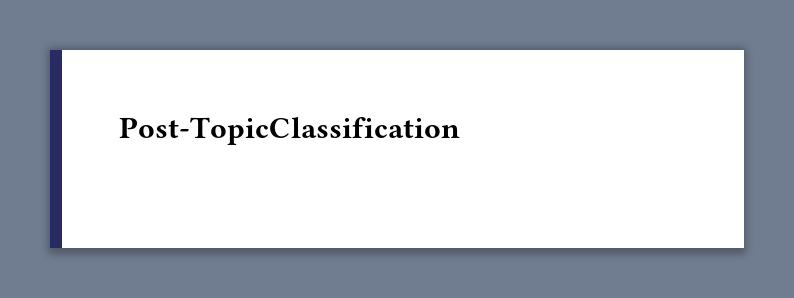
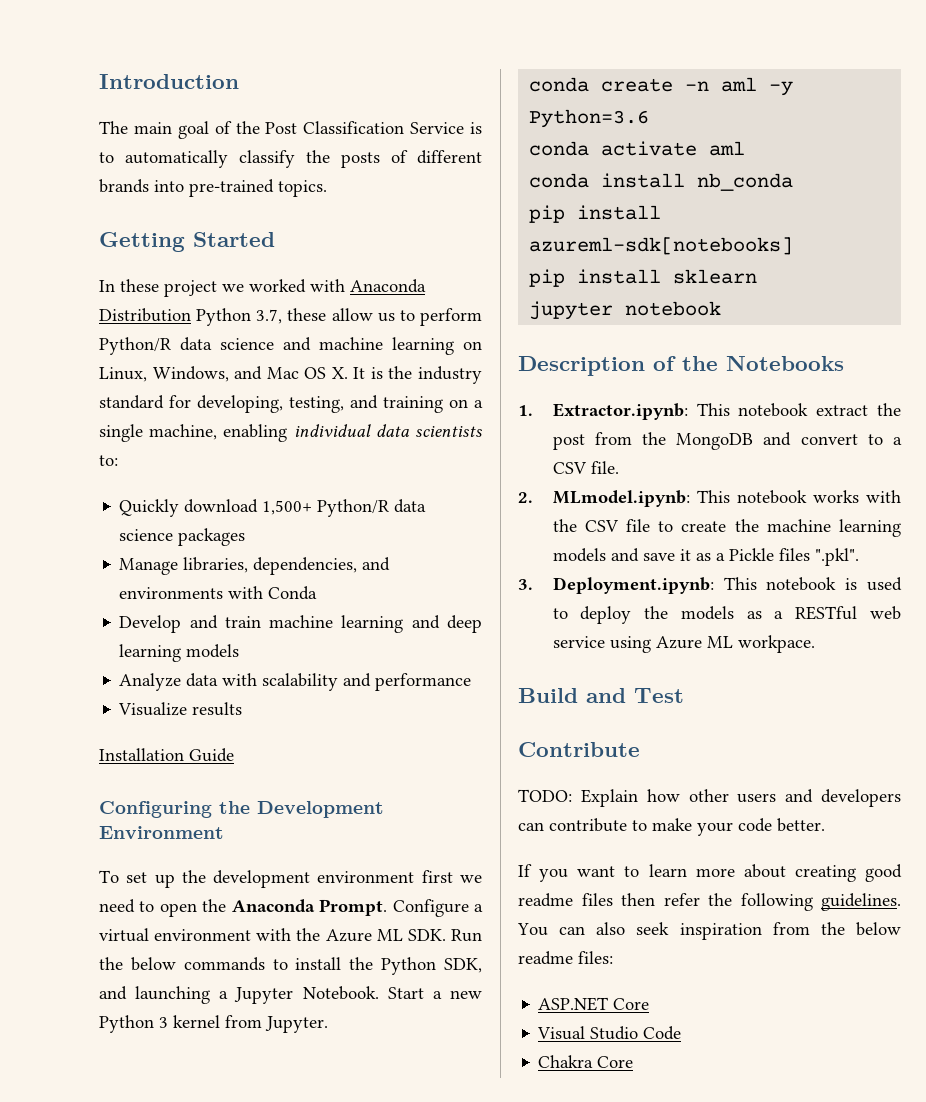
[119,117,460,145] Post-TopicClassification -> [99,74,239,89] [99,121,482,139] [99,150,482,168] [99,179,327,197] [99,232,275,252] [99,279,426,297] [99,308,483,326] [99,337,482,355] [99,366,482,384] [99,395,483,413] [99,424,482,442] [99,455,118,466] [119,499,427,517] [119,528,246,546] [119,557,391,575] [119,586,318,600] [119,615,482,633] [119,644,240,662] [119,673,472,691] [118,702,243,716] [99,748,234,762] [99,801,384,818] [99,826,224,839] [99,870,482,888] [99,899,483,917] [99,928,483,942] [99,957,482,975] [99,986,483,1004] [99,1015,328,1033] [529,77,794,96] [529,109,650,128] [529,141,746,156] [529,173,794,191] [529,205,662,223] [529,237,794,255] [529,269,758,287] [529,301,722,320] [518,356,844,376] [518,403,901,420] [552,432,902,450] [552,461,619,474] [518,490,901,507] [552,519,901,537] [552,548,859,566] [518,577,902,594] [552,606,901,624] [552,635,815,653] [518,688,684,703] [518,742,640,757] [518,789,901,807] [518,818,825,836] [518,864,902,882] [518,893,901,911] [517,922,901,940] [518,951,613,965] [538,997,650,1011] [537,1026,682,1040] [538,1055,634,1068] Introduction // The main goal of the Post Classification Service is to automatically classify the posts of different brands into pre-trained topics. // Getting Started // In these project we worked with Anaconda Distribution Python 3.7, these allow us to perform Python/R data science and machine learning on Linux, Windows, and Mac OS X. It is the industry standard for developing, testing, and training on a single machine, enabling individual data scientists to: // Quickly download 1,500+ Python/R data science packages // Manage libraries, dependencies, and environments with Conda // Develop and train machine learning and deep learning models // Analyze data with scalability and performance // Visualize results // Installation Guide // Configuring the Development Environment // To set up the development environment first we need to open the Anaconda Prompt. Configure a virtual environment with the Azure ML SDK. Run the below commands to install the Python SDK, and launching a Jupyter Notebook. Start a new Python 3 kernel from Jupyter. // conda create -n aml -y Python=3.6 // conda activate aml // conda install nb_conda // pip install azureml-sdk[notebooks] // pip install sklearn // jupyter notebook // Description of the Notebooks // 1. Extractor.ipynb: This notebook extract the post from the MongoDB and convert to a CSV file. // 2. MLmodel.ipynb: This notebook works with the CSV file to create the machine learning models and save it as a Pickle files ".pkl". // 3. Deployment.ipynb: This notebook is used to deploy the models as a RESTful web service using Azure ML workpace. // Build and Test // Contribute // TODO: Explain how other users and developers can contribute to make your code better. // If you want to learn more about creating good readme files then refer the following guidelines. You can also seek inspiration from the below readme files: // ASP.NET Core // Visual Studio Code // Chakra Core

